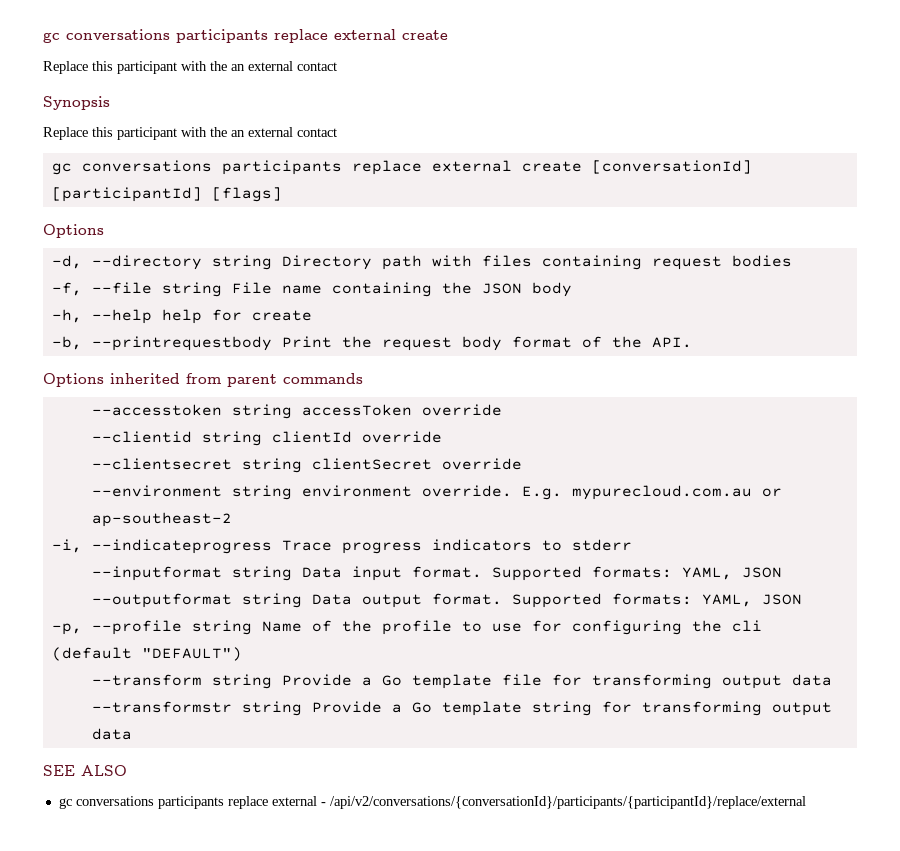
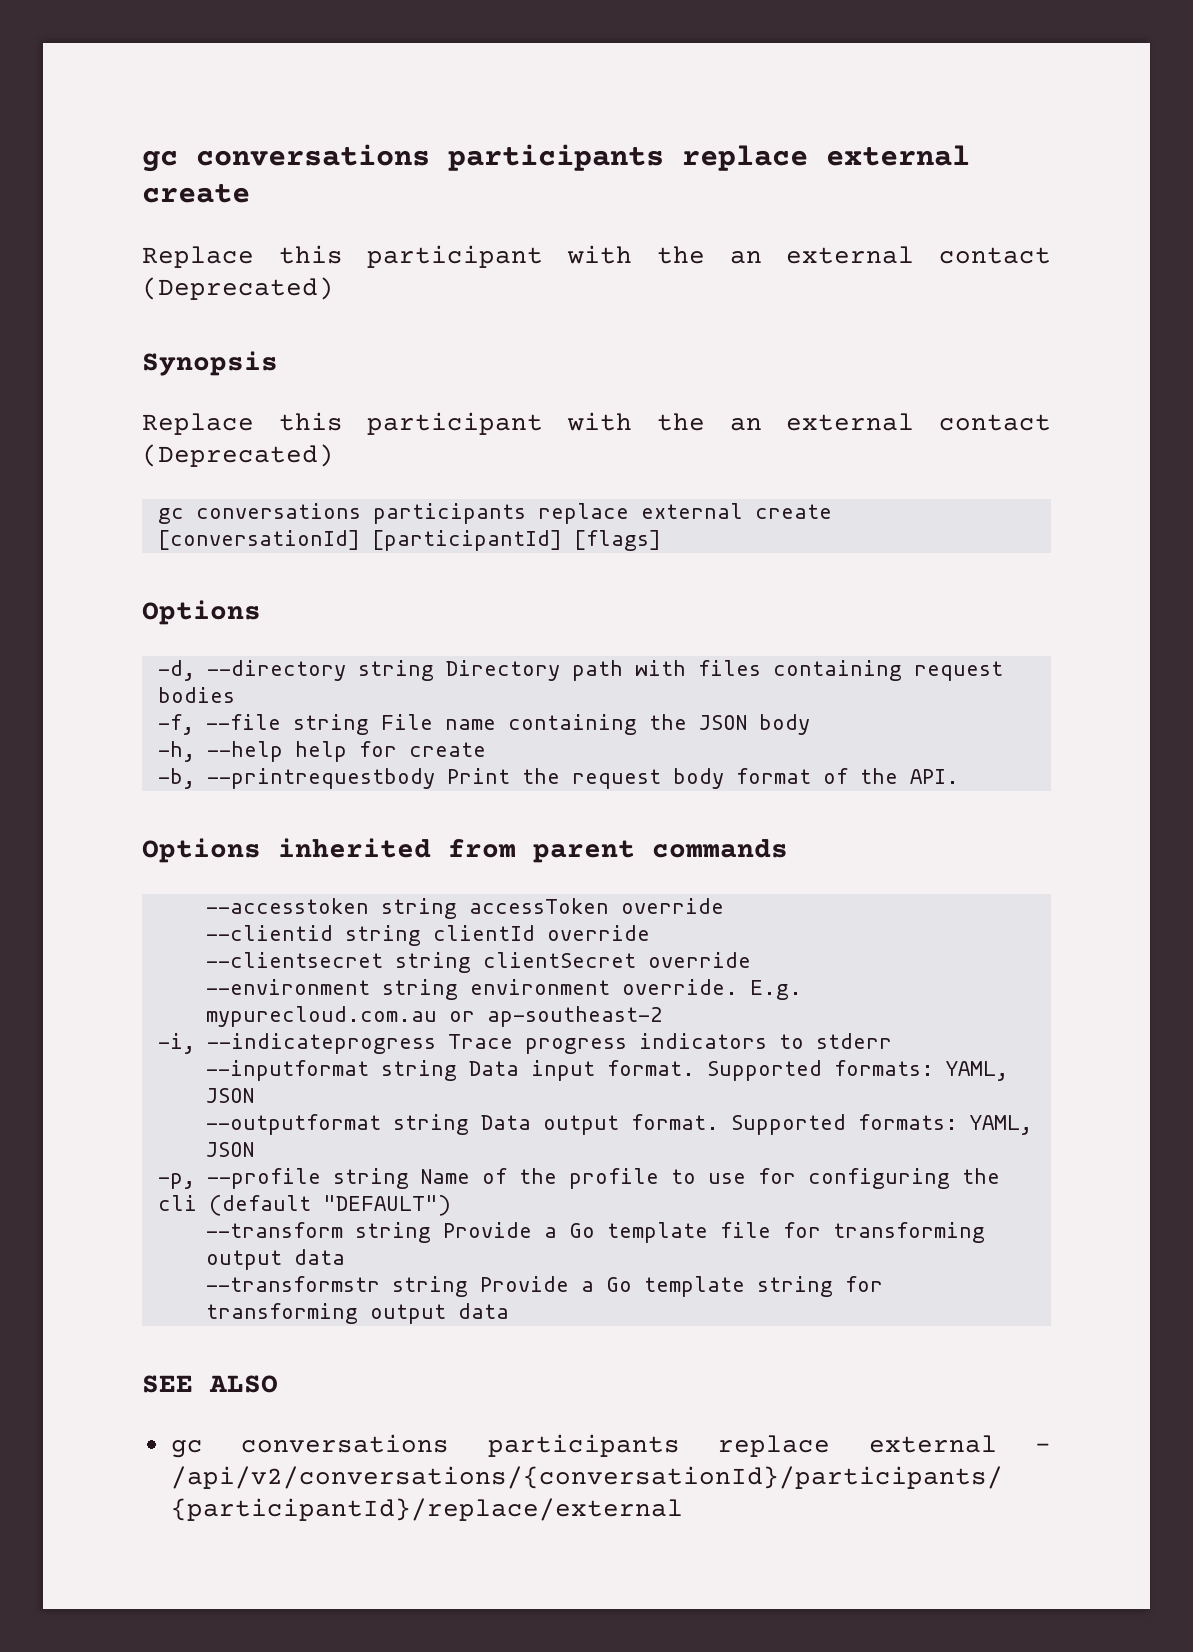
(337, 66) none -> [142,277,334,300] (Deprecated)
(337, 132) none -> [142,444,334,467] (Deprecated)

